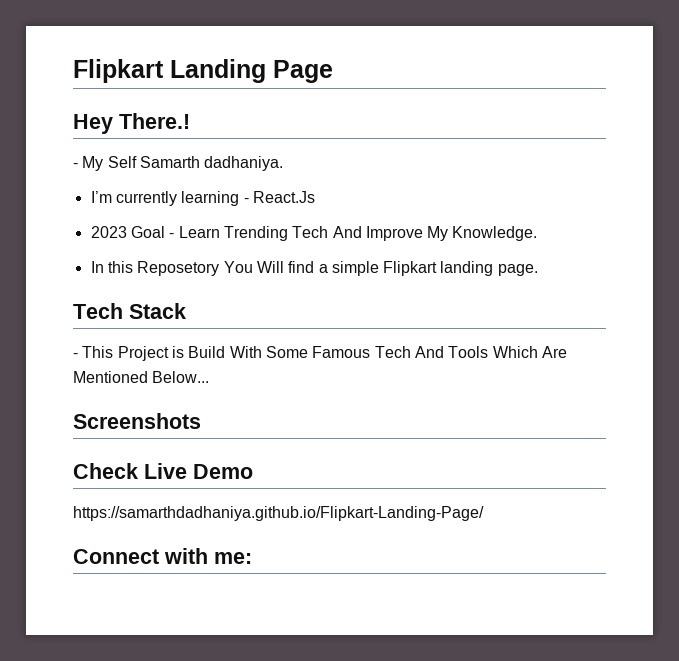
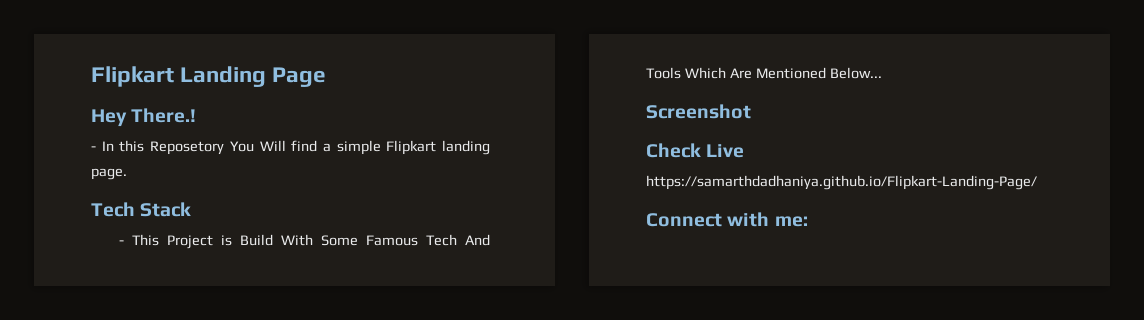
[82,156,284,171] [90,191,315,206] [90,226,538,241] My Self Samarth dadhaniya. // I’m currently learning - React.Js // 2023 Goal - Learn Trending Tech And Improve My Knowledge. // -> (96, 148) none
[73,413,201,429] Screenshots -> [646,104,751,119] Screenshot
[193,464,253,479] Demo -> (745, 151) none

